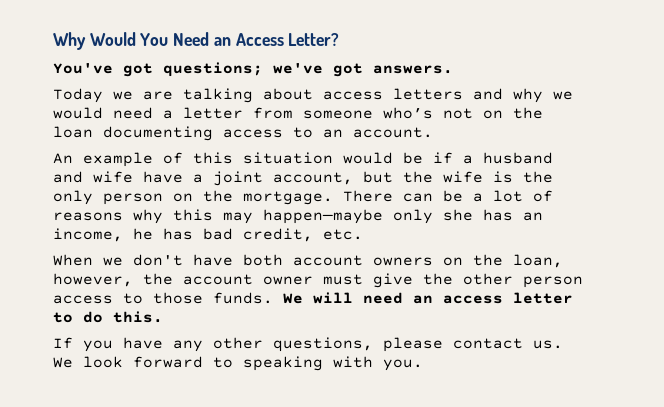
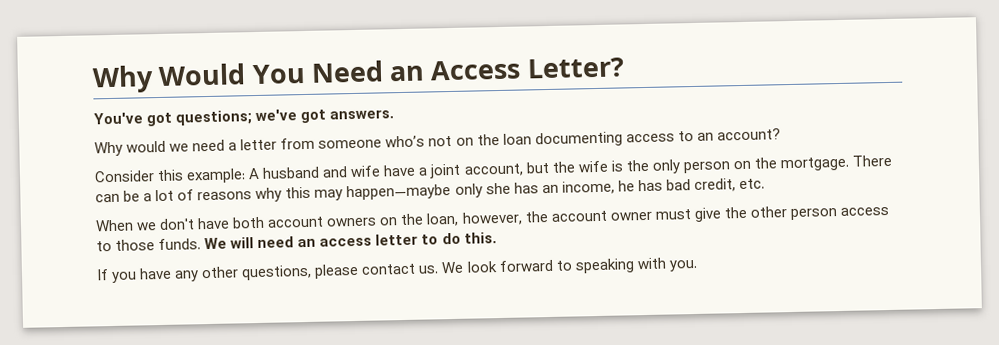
[53,88,573,103] [53,107,103,119] Today we are talking about access letters and why we would -> [94,140,190,157] Why would we
[353,127,433,138] [53,152,473,167] account. // An example of this situation would be if a -> [716,128,781,141] [94,167,261,184] account? // Consider this example: A

